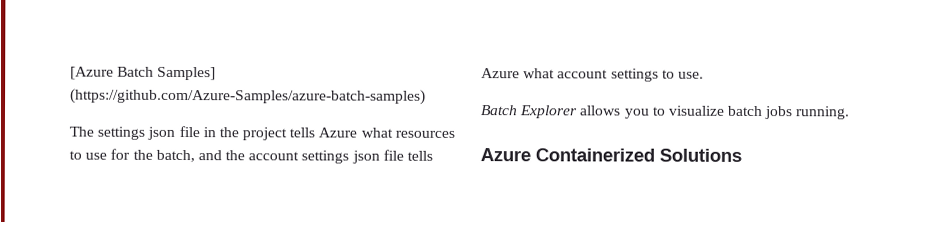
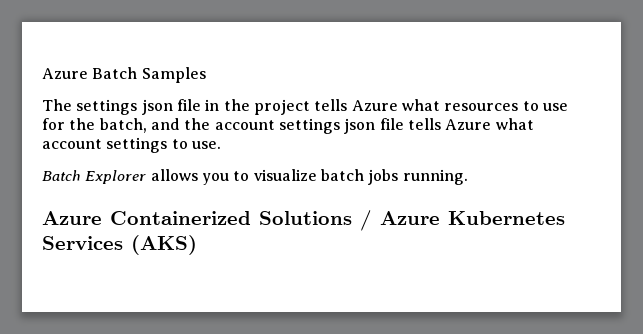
[70,66,217,81] [70,88,426,105] [Azure Batch Samples] (https://github.com/Azure-Samples/azure-batch-samples) -> [42,67,206,83] Azure Batch Samples
(742, 155) none -> [360,210,565,231] [42,235,197,255] / Azure Kubernetes Services (AKS)

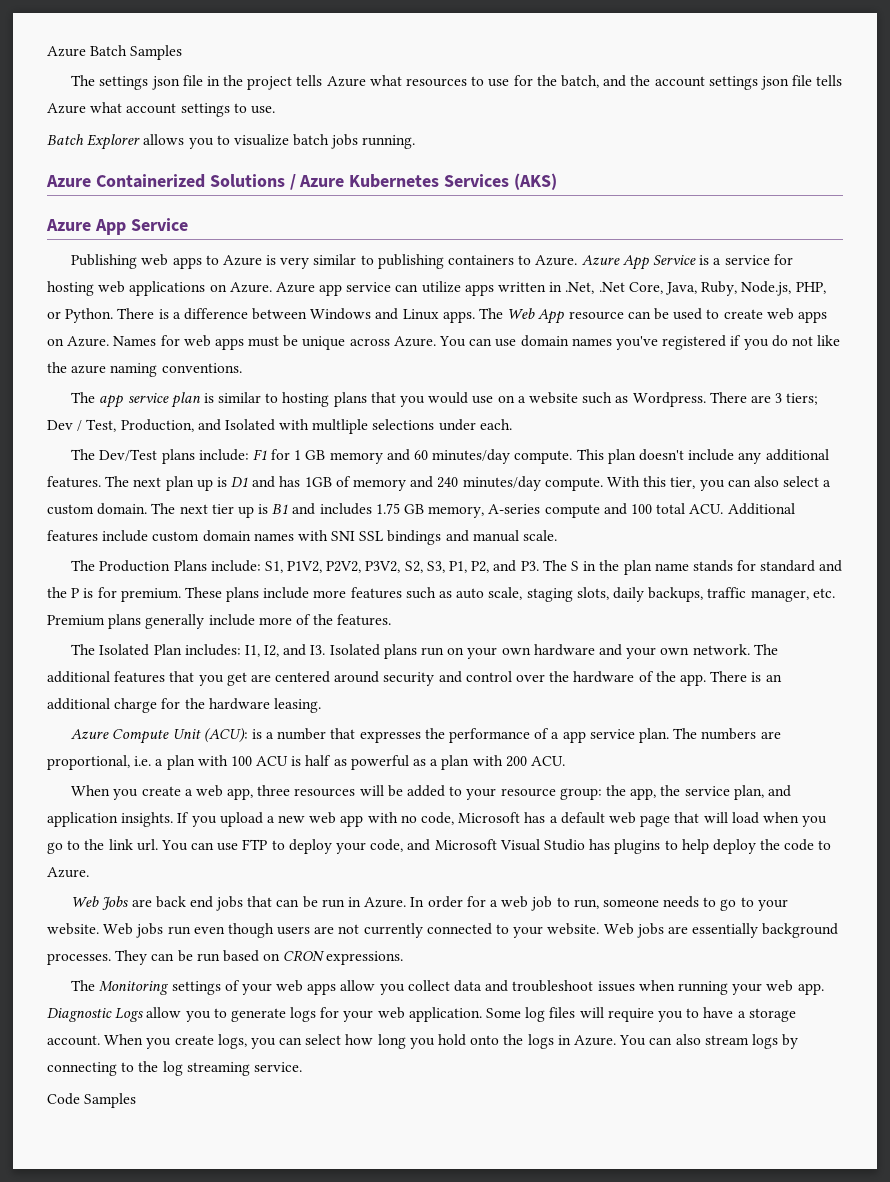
(197, 245) none -> [46,218,188,235] [71,254,793,270] [47,281,826,296] [47,308,827,324] [47,335,841,350] [47,362,242,377] [71,392,819,408] [47,419,512,434] [71,449,829,464] [47,476,832,491] [47,503,795,518] [47,530,558,545] [71,560,843,575] [47,587,835,602] [47,614,392,629] [71,644,778,659] [47,671,782,686] [47,698,321,713] [71,728,781,744] [47,755,565,770] [71,785,791,800] [47,812,828,827] [47,839,832,854] [47,867,89,878] [71,896,788,911] [47,923,839,938] [47,950,404,965] [71,980,824,995] [47,1007,796,1022] [47,1034,799,1049] [47,1061,302,1076] [47,1093,137,1108] // Azure App Service // Publishing web apps to Azure is very similar to publishing containers to Azure. Azure App Service is a service for hosting web applications on Azure. Azure app service can utilize apps written in .Net, .Net Core, Java, Ruby, Node.js, PHP, or Python. There is a difference between Windows and Linux apps. The Web App resource can be used to create web apps on Azure. Names for web apps must be unique across Azure. You can use domain names you've registered if you do not like the azure naming conventions. // The app service plan is similar to hosting plans that you would use on a website such as Wordpress. There are 3 tiers; Dev / Test, Production, and Isolated with multliple selections under each. // The Dev/Test plans include: F1 for 1 GB memory and 60 minutes/day compute. This plan doesn't include any additional features. The next plan up is D1 and has 1GB of memory and 240 minutes/day compute. With this tier, you can also select a custom domain. The next tier up is B1 and includes 1.75 GB memory, A-series compute and 100 total ACU. Additional features include custom domain names with SNI SSL bindings and manual scale. // The Production Plans include: S1, P1V2, P2V2, P3V2, S2, S3, P1, P2, and P3. The S in the plan name stands for standard and the P is for premium. These plans include more features such as auto scale, staging slots, daily backups, traffic manager, etc. Premium plans generally include more of the features. // The Isolated Plan includes: I1, I2, and I3. Isolated plans run on your own hardware and your own network. The additional features that you get are centered around security and control over the hardware of the app. There is an additional charge for the hardware leasing. // Azure Compute Unit (ACU): is a number that expresses the performance of a app service plan. The numbers are proportional, i.e. a plan with 100 ACU is half as powerful as a plan with 200 ACU. // When you create a web app, three resources will be added to your resource group: the app, the service plan, and application insights. If you upload a new web app with no code, Microsoft has a default web page that will load when you go to the link url. You can use FTP to deploy your code, and Microsoft Visual Studio has plugins to help deploy the code to Azure. // Web Jobs are back end jobs that can be run in Azure. In order for a web job to run, someone needs to go to your website. Web jobs run even though users are not currently connected to your website. Web jobs are essentially background processes. They can be run based on CRON expressions. // The Monitoring settings of your web apps allow you collect data and troubleshoot issues when running your web app. Diagnostic Logs allow you to generate logs for your web application. Some log files will require you to have a storage account. When you create logs, you can select how long you hold onto the logs in Azure. You can also stream logs by connecting to the log streaming service. // Code Samples

